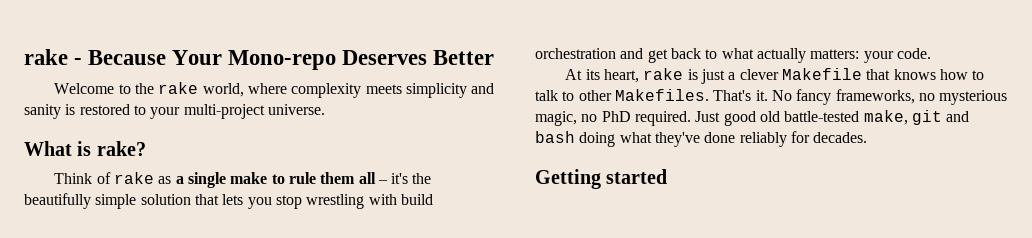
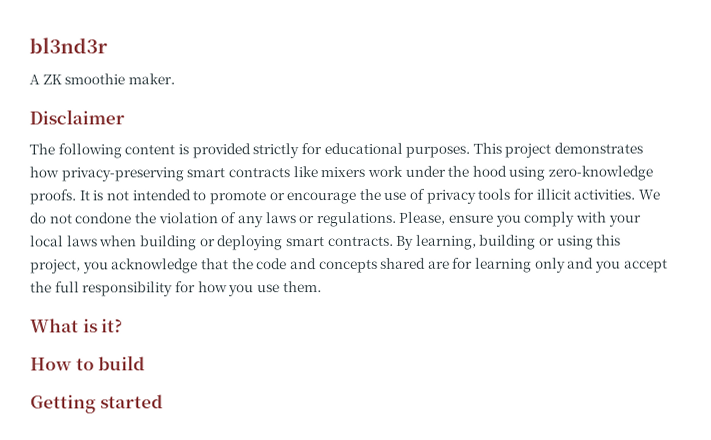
[24,49,495,70] [54,82,495,98] [24,104,325,119] [24,141,146,156] [54,172,432,188] [24,193,433,209] [535,48,931,63] [565,68,985,84] [535,89,1008,105] [535,110,970,126] [535,131,868,147] rake - Because Your Mono-repo Deserves Better // Welcome to the rake world, where complexity meets simplicity and sanity is restored to your multi-project universe. // What is rake? // Think of rake as a single make to rule them all – it's the beautifully simple solution that lets you stop wrestling with build orchestration and get back to what actually matters: your code. // At its heart, rake is just a clever Makefile that knows how to talk to other Makefiles. That's it. No fancy frameworks, no mysterious magic, no PhD required. Just good old battle-tested make, git and bash doing what they've done reliably for decades. -> [29,37,108,54] [29,73,175,85] [29,109,125,125] [29,142,644,159] [29,165,654,182] [29,188,660,205] [29,211,642,228] [30,234,622,251] [30,257,668,274] [30,281,322,297] [30,318,124,333] [30,355,146,371] bl3nd3r // A ZK smoothie maker. // Disclaimer // The following content is provided strictly for educational purposes. This project demonstrates how privacy-preserving smart contracts like mixers work under the hood using zero-knowledge proofs. It is not intended to promote or encourage the use of privacy tools for illicit activities. We do not condone the violation of any laws or regulations. Please, ensure you comply with your local laws when building or deploying smart contracts. By learning, building or using this project, you acknowledge that the code and concepts shared are for learning only and you accept the full responsibility for how you use them. // What is it? // How to build

